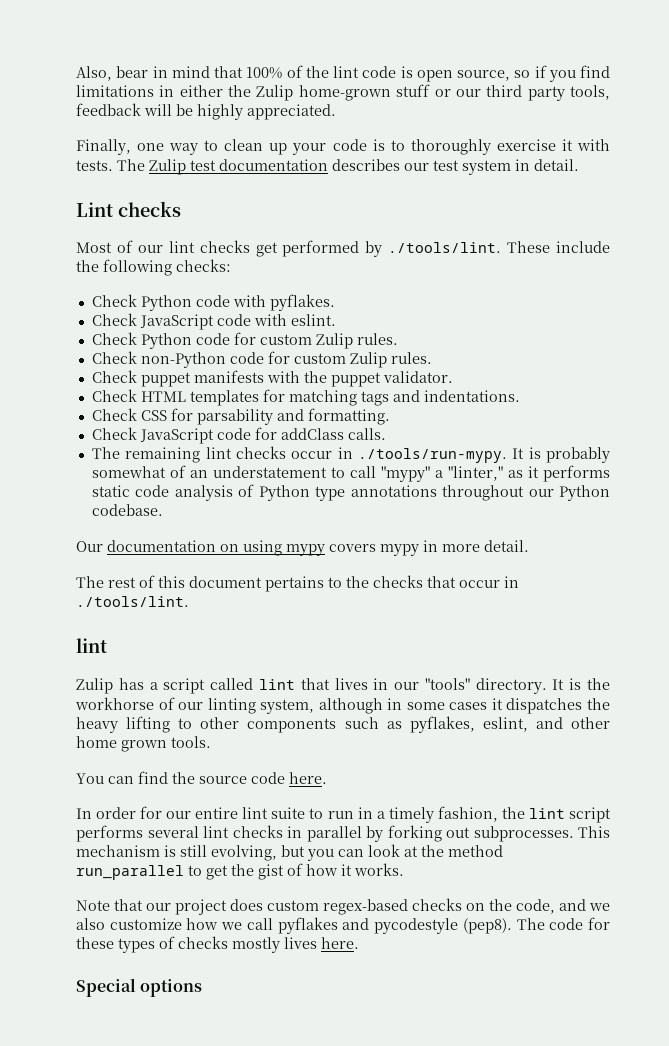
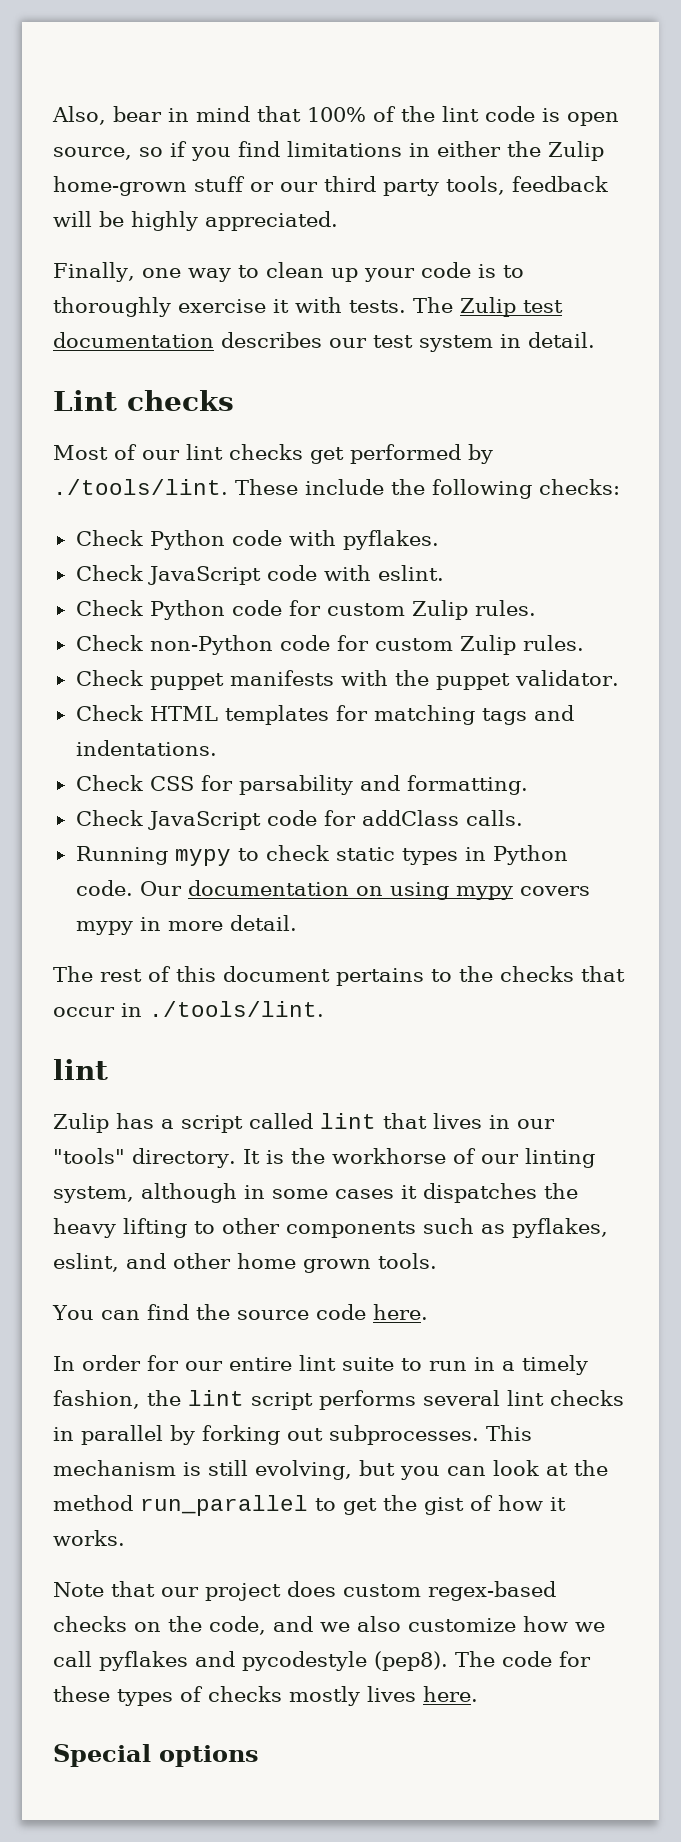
[91,446,610,463] [91,465,610,482] [91,484,610,501] [91,504,163,516] The remaining lint checks occur in ./tools/run-mypy. It is probably somewhat of an understatement to call "mypy" a "linter," as it performs static code analysis of Python type annotations throughout our Python codebase. // -> [75,845,568,866] [75,880,133,896] Running mypy to check static types in Python code.

